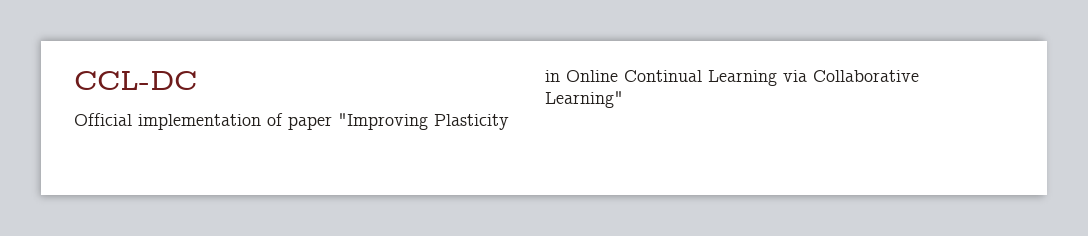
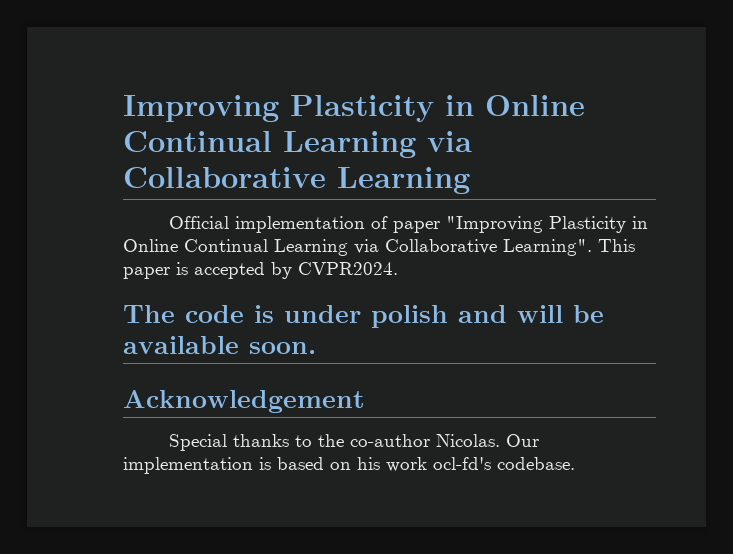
[74,71,197,90] CCL-DC -> [123,95,585,122] [123,131,472,158] [123,167,470,194] Improving Plasticity in Online Continual Learning via Collaborative Learning
[545,91,623,108] Learning" -> [503,239,635,256] [123,262,398,279] [123,305,604,328] [123,336,316,354] [123,390,365,413] [168,434,539,451] [123,457,575,474] Learning". This paper is accepted by CVPR2024. // The code is under polish and will be available soon. // Acknowledgement // Special thanks to the co-author Nicolas. Our implementation is based on his work ocl-fd's codebase.

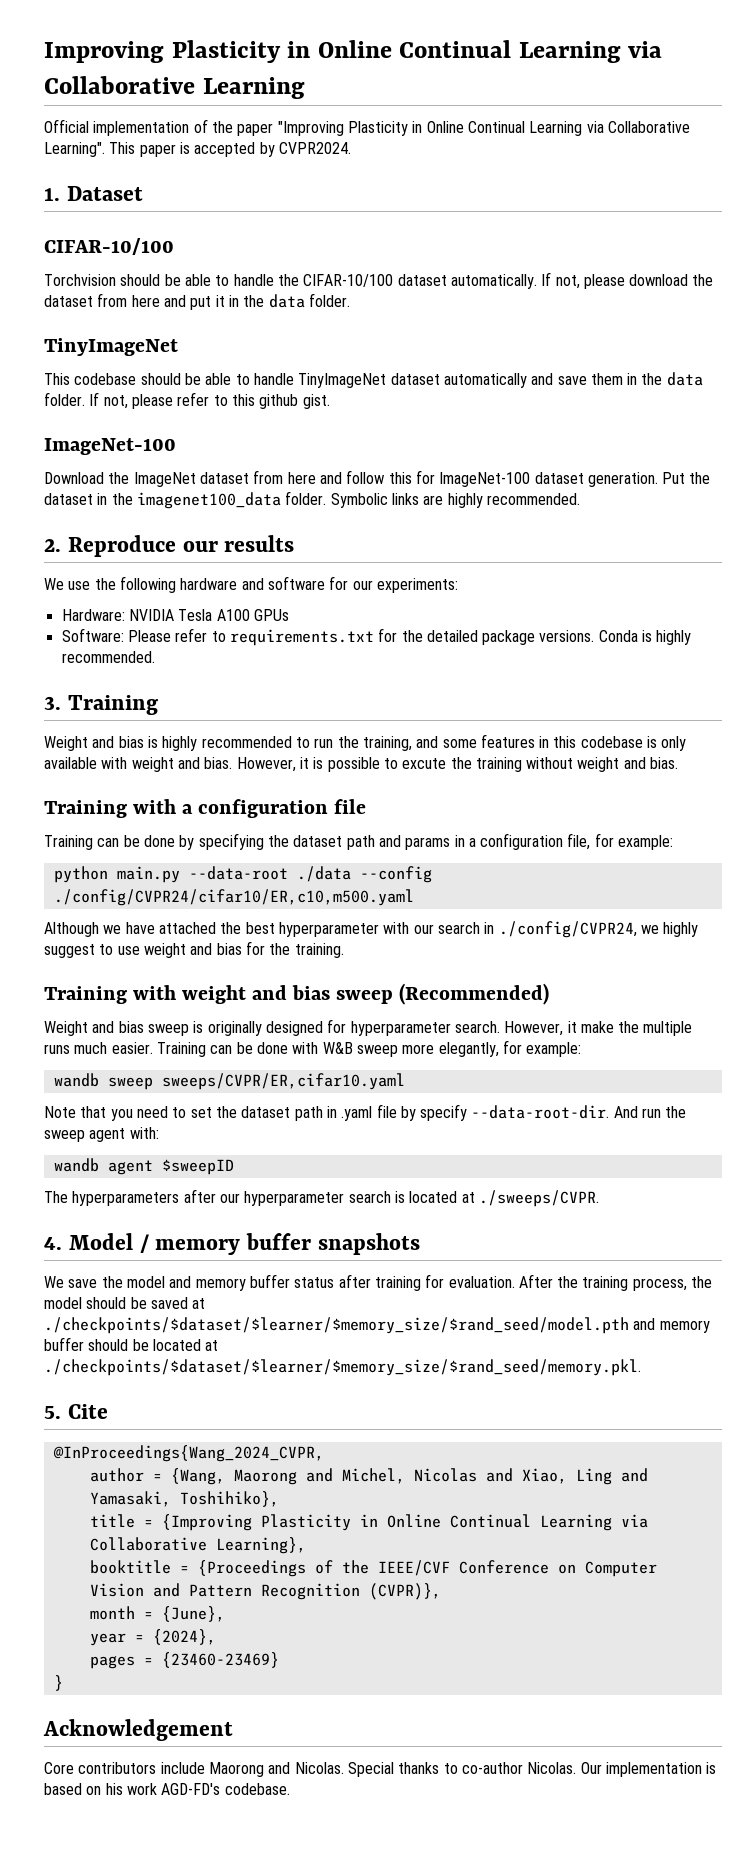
(388, 222) none -> [211,121,233,133] the
[123,305,604,328] [123,336,316,354] [123,390,365,413] The code is under polish and will be available soon. // Acknowledgement // -> [44,186,143,201] [44,238,174,255] [44,272,714,289] [44,293,350,310] [44,338,178,356] [44,372,703,388] [44,392,330,409] [44,438,176,455] [44,470,711,487] [44,491,580,509] [44,535,295,557] [44,576,458,593] [61,609,289,621] [61,628,692,646] [61,651,155,663] [44,695,158,715] [44,734,687,751] [44,757,679,772] [44,799,367,818] [44,833,674,850] [53,866,432,883] [53,889,414,906] [44,921,699,938] [44,941,344,958] [44,983,550,1005] [44,1019,693,1036] [44,1040,582,1057] [53,1073,405,1090] [44,1104,687,1121] [44,1127,159,1142] [53,1158,234,1175] [44,1189,599,1207] [44,1233,420,1255] [44,1274,713,1291] [44,1297,206,1309] [44,1317,710,1334] [44,1337,219,1351] [44,1359,641,1376] [44,1404,108,1419] [52,1445,324,1462] [89,1468,648,1485] [89,1491,279,1507] [89,1514,648,1531] [89,1537,306,1554] [89,1560,657,1577] [89,1583,441,1600] [89,1606,225,1622] [89,1629,216,1646] [89,1652,279,1669] [53,1675,63,1691] [43,1719,233,1741] [44,1762,344,1777] 1. Dataset // CIFAR-10/100 // Torchvision should be able to handle the CIFAR-10/100 dataset automatically. If not, please download the dataset from here and put it in the data folder. // TinyImageNet // This codebase should be able to handle TinyImageNet dataset automatically and save them in the data folder. If not, please refer to this github gist. // ImageNet-100 // Download the ImageNet dataset from here and follow this for ImageNet-100 dataset generation. Put the dataset in the imagenet100_data folder. Symbolic links are highly recommended. // 2. Reproduce our results // We use the following hardware and software for our experiments: // Hardware: NVIDIA Tesla A100 GPUs // Software: Please refer to requirements.txt for the detailed package versions. Conda is highly recommended. // 3. Training // Weight and bias is highly recommended to run the training, and some features in this codebase is only available with weight and bias. However, it is possible to excute the training without weight and bias. // Training with a configuration file // Training can be done by specifying the dataset path and params in a configuration file, for example: // python main.py --data-root ./data --config ./config/CVPR24/cifar10/ER,c10,m500.yaml // Although we have attached the best hyperparameter with our search in ./config/CVPR24, we highly suggest to use weight and bias for the training. // Training with weight and bias sweep (Recommended) // Weight and bias sweep is originally designed for hyperparameter search. However, it make the multiple runs much easier. Training can be done with W&B sweep more elegantly, for example: // wandb sweep sweeps/CVPR/ER,cifar10.yaml // Note that you need to set the dataset path in .yaml file by specify --data-root-dir. And run the sweep agent with: // wandb agent $sweepID // The hyperparameters after our hyperparameter search is located at ./sweeps/CVPR. // 4. Model / memory buffer snapshots // We save the model and memory buffer status after training for evaluation. After the training process, the model should be saved at ./checkpoints/$dataset/$learner/$memory_size/$rand_seed/model.pth and memory buffer should be located at ./checkpoints/$dataset/$learner/$memory_size/$rand_seed/memory.pkl. // 5. Cite // @InProceedings{Wang_2024_CVPR, // author = {Wang, Maorong and Michel, Nicolas and Xiao, Ling and Yamasaki, Toshihiko}, // title = {Improving Plasticity in Online Continual Learning via Collaborative Learning}, // booktitle = {Proceedings of the IEEE/CVF Conference on Computer Vision and Pattern Recognition (CVPR)}, // month = {June}, // year = {2024}, // pages = {23460-23469} // } // Acknowledgement // Core contributors include Maorong and Nicolas.
[317,434,344,447] the -> (458, 1768) none
[433,457,491,470] ocl-fd's -> [161,1783,221,1795] AGD-FD's

